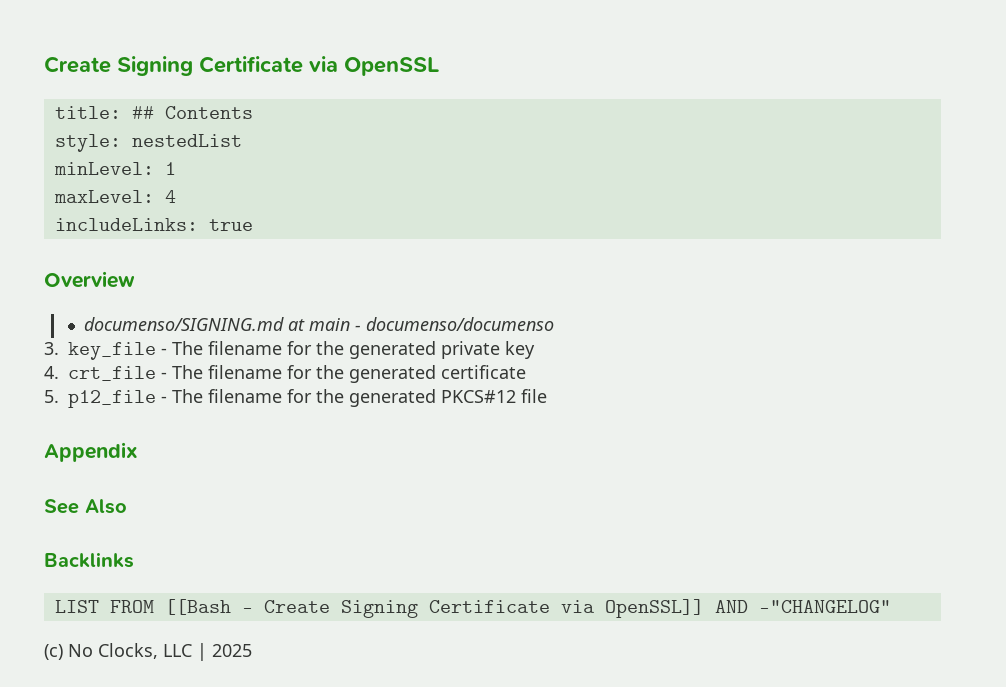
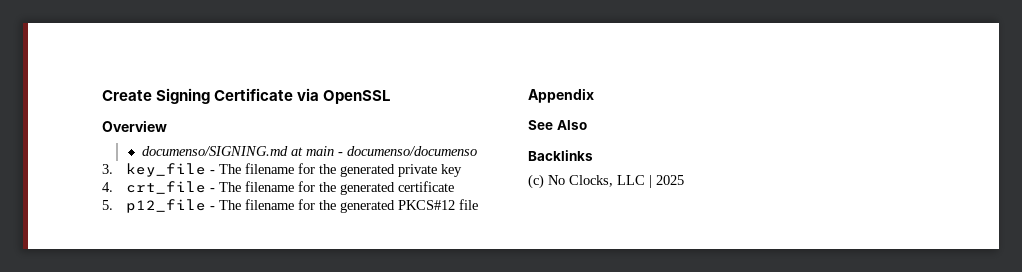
[54,106,253,119] [54,134,242,152] [53,162,176,175] [53,190,176,203] [54,218,253,231] // title: ## Contents // style: nestedList // minLevel: 1 // maxLevel: 4 // includeLinks: true -> (391, 97) none
[54,599,891,618] // LIST FROM [[Bash - Create Signing Certificate via OpenSSL]] AND -"CHANGELOG" -> (593, 155) none

